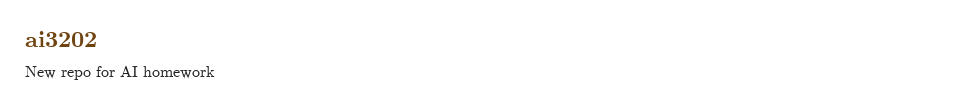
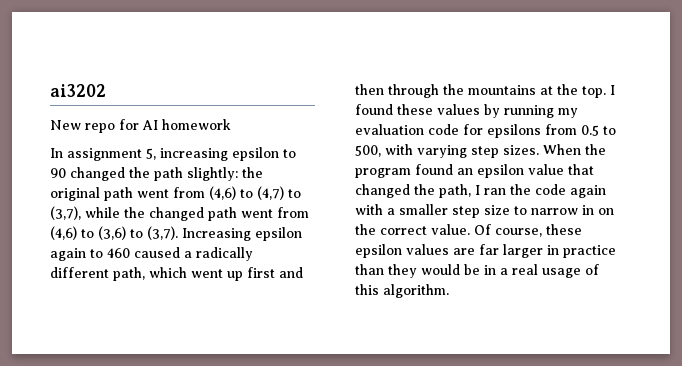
(215, 72) none -> [50,147,296,161] [50,167,263,181] [50,186,301,201] [50,206,309,221] [50,226,302,241] [50,247,253,261] [50,267,303,281] [355,84,615,98] [355,104,578,118] [355,124,616,138] [355,144,606,158] [355,164,594,178] [355,184,606,198] [355,204,614,218] [355,224,582,237] [355,244,616,258] [355,264,599,278] [355,284,449,298] // In assignment 5, increasing epsilon to 90 changed the path slightly: the original path went from (4,6) to (4,7) to (3,7), while the changed path went from (4,6) to (3,6) to (3,7). Increasing epsilon again to 460 caused a radically different path, which went up first and then through the mountains at the top. I found these values by running my evaluation code for epsilons from 0.5 to 500, with varying step sizes. When the program found an epsilon value that changed the path, I ran the code again with a smaller step size to narrow in on the correct value. Of course, these epsilon values are far larger in practice than they would be in a real usage of this algorithm.

